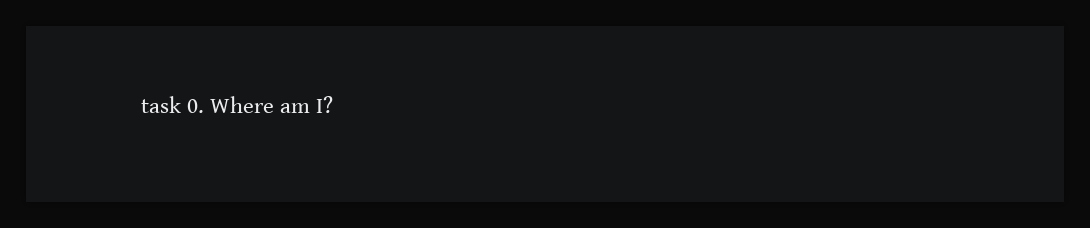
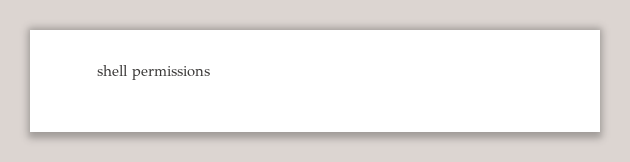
[141,96,334,113] task 0. Where am I? -> [97,65,210,80] shell permissions

